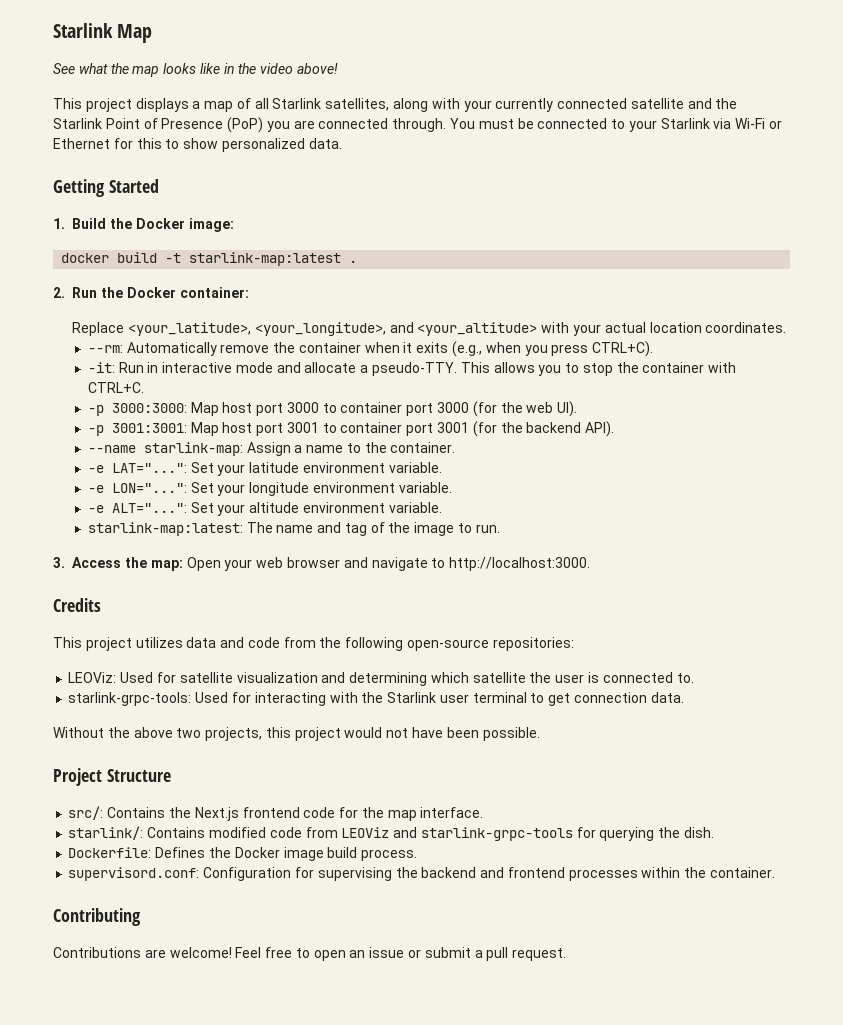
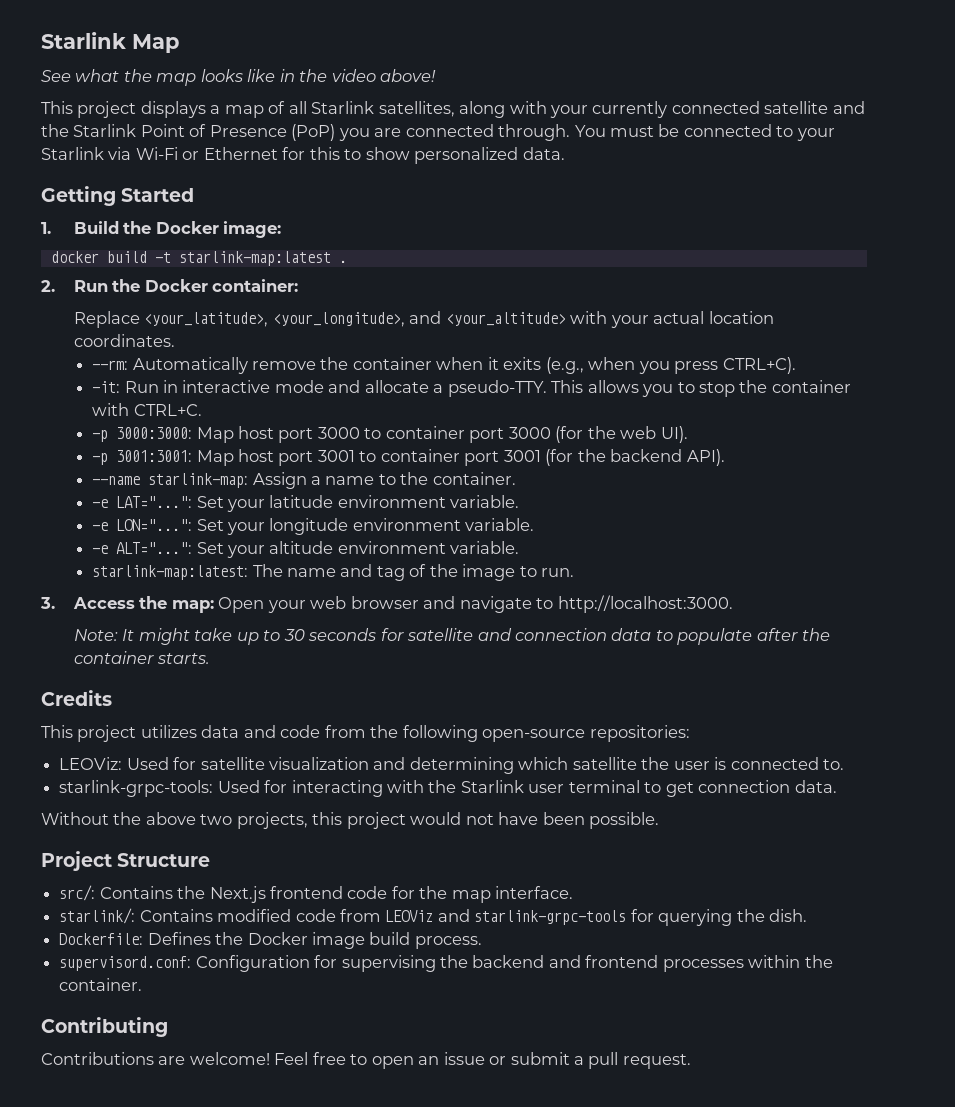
(591, 564) none -> [73,628,831,645] [73,651,211,664] // Note: It might take up to 30 seconds for satellite and connection data to populate after the container starts.

